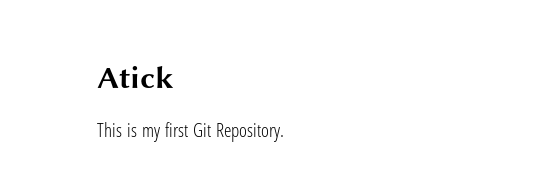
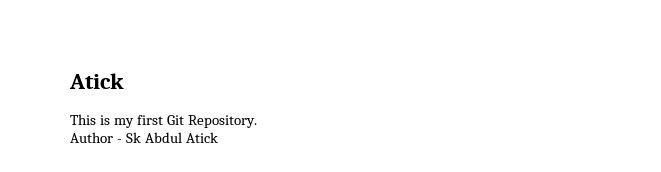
(284, 132) none -> [70,132,218,143] // Author - Sk Abdul Atick

